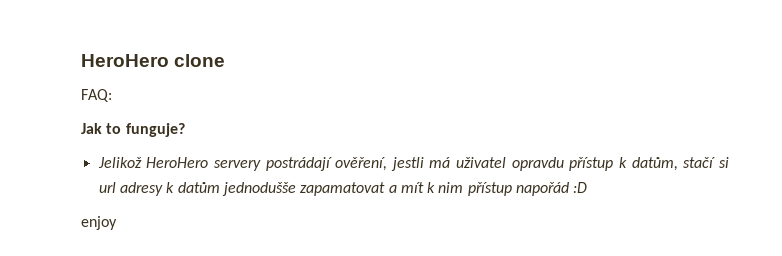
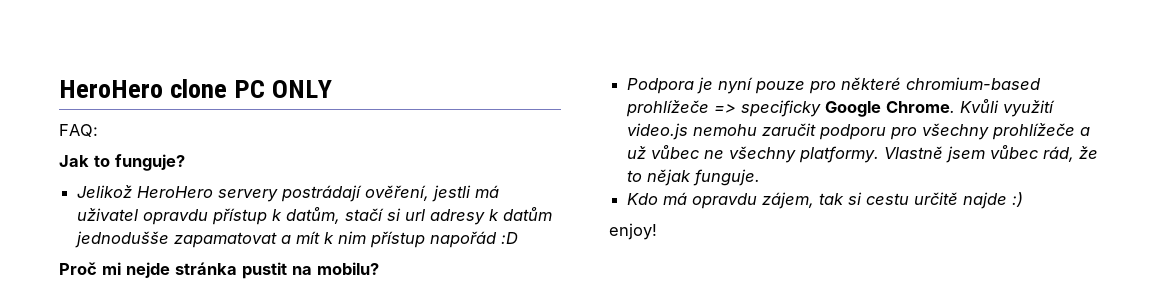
(226, 60) none -> [234,80,333,98] PC ONLY
[81,216,117,230] enjoy -> [59,262,379,279] [627,77,1042,94] [626,99,1056,117] [627,123,1091,140] [627,145,1099,163] [627,169,761,186] [627,192,1024,209] [609,223,657,240] Proč mi nejde stránka pustit na mobilu? // Podpora je nyní pouze pro některé chromium-based prohlížeče => specificky Google Chrome. Kvůli využití video.js nemohu zaručit podporu pro všechny prohlížeče a už vůbec ne všechny platformy. Vlastně jsem vůbec rád, že to nějak funguje. // Kdo má opravdu zájem, tak si cestu určitě najde :) // enjoy!

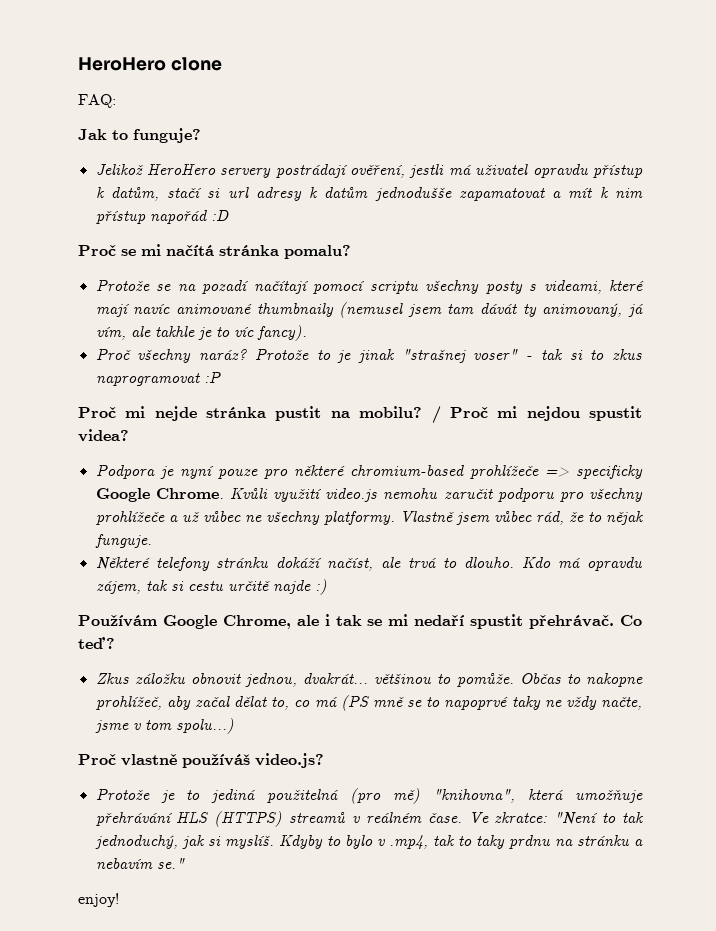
[234,80,333,98] PC ONLY -> (222, 64) none
(519, 238) none -> [78,244,351,259] [95,279,644,294] [95,302,643,318] [95,325,307,341] [95,348,642,363] [95,371,221,386] // Proč se mi načítá stránka pomalu? // Protože se na pozadí načítají pomocí scriptu všechny posty s videami, které mají navíc animované thumbnaily (nemusel jsem tam dávát ty animovaný, já vím, ale takhle je to víc fancy). // Proč všechny naráz? Protože to je jinak "strašnej voser" - tak si to zkus naprogramovat :P
(379, 268) none -> [431,406,643,424] [78,429,129,442] / Proč mi nejdou spustit videa?
(761, 177) none -> [95,557,515,571] Některé telefony stránku dokáží načíst, ale trvá to dlouho.
(1024, 199) none -> [78,614,643,629] [78,637,115,649] [95,673,643,687] [95,695,643,711] [94,718,234,734] [78,753,324,768] [95,788,643,804] [95,811,645,827] [94,835,643,849] [95,858,185,869] // Používám Google Chrome, ale i tak se mi nedaří spustit přehrávač. Co teď? // Zkus záložku obnovit jednou, dvakrát... většinou to pomůže. Občas to nakopne prohlížeč, aby začal dělat to, co má (PS mně se to napoprvé taky ne vždy načte, jsme v tom spolu...) // Proč vlastně používáš video.js? // Protože je to jediná použitelná (pro mě) "knihovna", která umožňuje přehrávání HLS (HTTPS) streamů v reálném čase. Ve zkratce: "Není to tak jednoduchý, jak si myslíš. Kdyby to bylo v .mp4, tak to taky prdnu na stránku a nebavím se."

